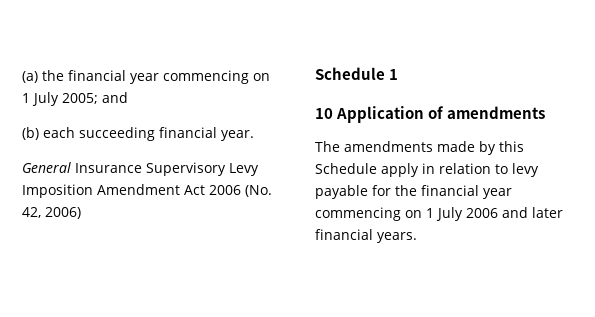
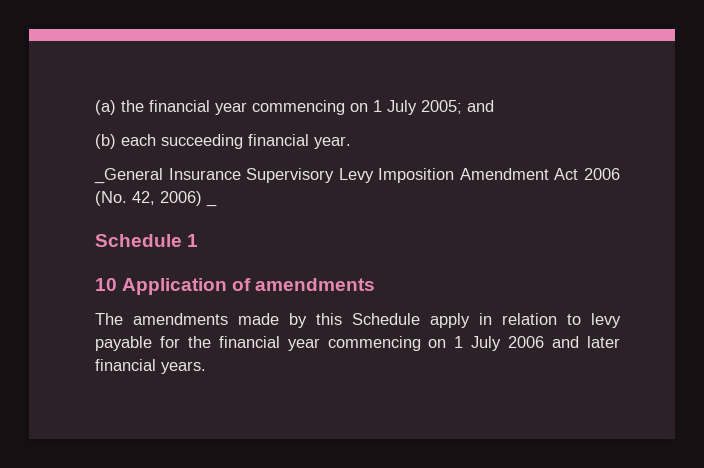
[22,162,71,173] General -> [94,168,163,184] _General
(81, 213) none -> [206,203,217,207] _

